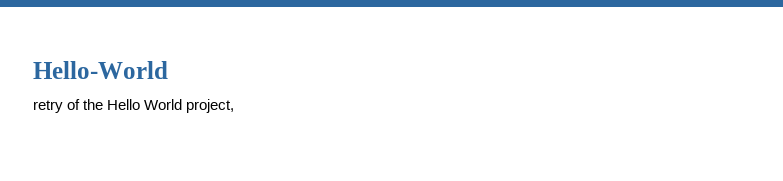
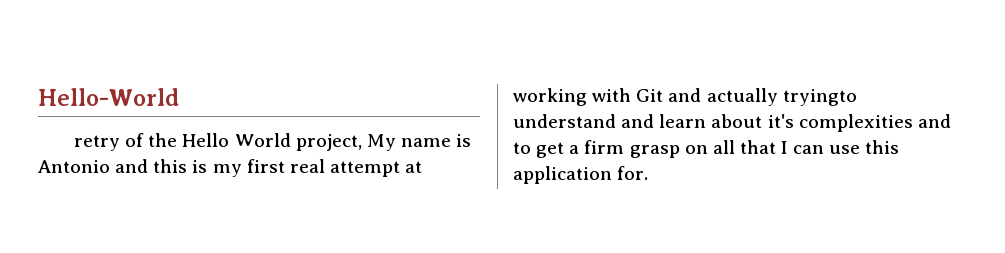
(235, 106) none -> [366,134,472,151] [38,159,423,177] [513,88,857,106] [513,114,951,132] [513,140,900,158] [513,166,649,184] My name is Antonio and this is my first real attempt at working with Git and actually tryingto understand and learn about it's complexities and to get a firm grasp on all that I can use this application for.

